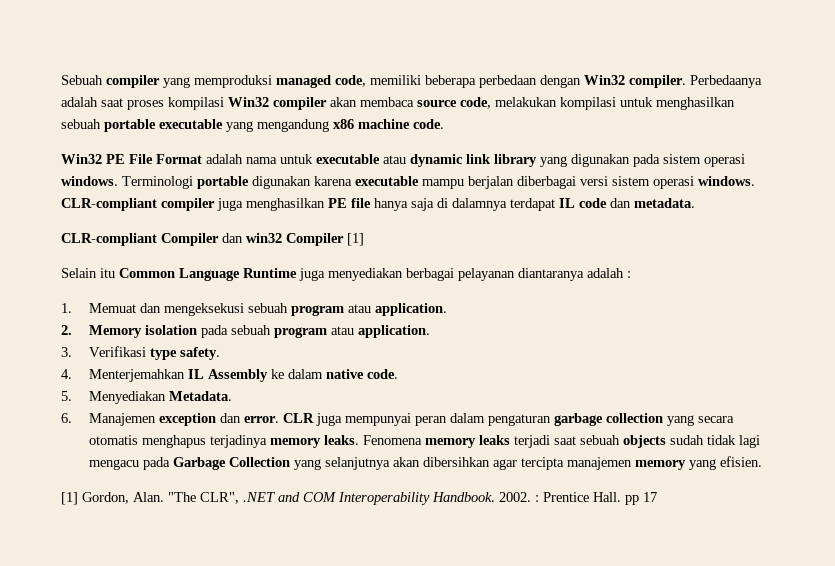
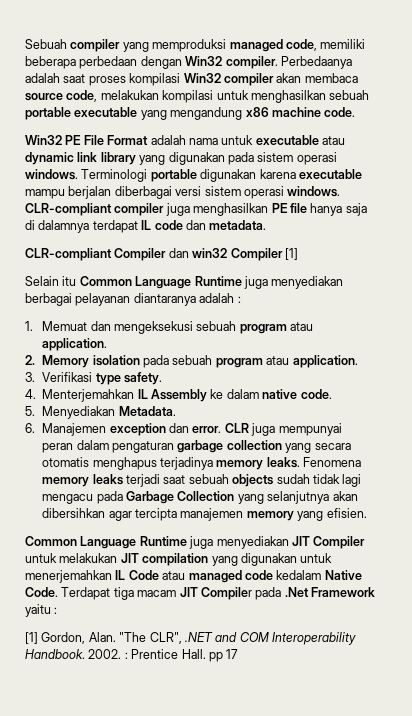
(762, 461) none -> [25,536,366,549] [25,553,333,566] [25,570,362,583] [25,587,375,600] [25,604,58,617] // Common Language Runtime juga menyediakan JIT Compiler untuk melakukan JIT compilation yang digunakan untuk menerjemahkan IL Code atau managed code kedalam Native Code. Terdapat tiga macam JIT Compiler pada .Net Framework yaitu :

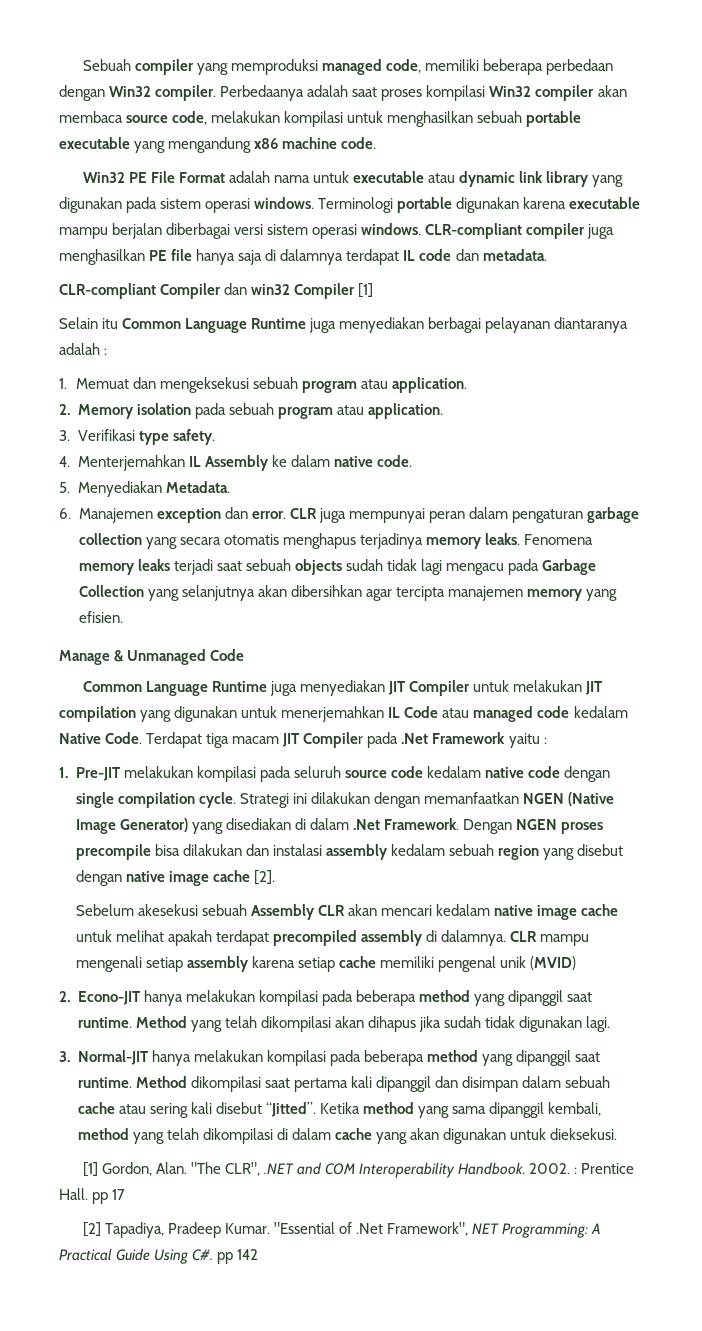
(367, 513) none -> [59,649,245,665] // Manage & Unmanaged Code
(58, 610) none -> [59,766,611,782] [75,792,615,808] [75,818,604,834] [75,844,624,860] [75,870,275,886] [75,904,619,920] [75,930,590,946] [75,956,577,972] [59,990,592,1006] [77,1016,611,1032] [59,1050,600,1066] [77,1076,611,1092] [77,1102,602,1118] [77,1128,618,1144] // 1. Pre-JIT melakukan kompilasi pada seluruh source code kedalam native code dengan single compilation cycle. Strategi ini dilakukan dengan memanfaatkan NGEN (Native Image Generator) yang disediakan di dalam .Net Framework. Dengan NGEN proses precompile bisa dilakukan dan instalasi assembly kedalam sebuah region yang disebut dengan native image cache [2]. // Sebelum akesekusi sebuah Assembly CLR akan mencari kedalam native image cache untuk melihat apakah terdapat precompiled assembly di dalamnya. CLR mampu mengenali setiap assembly karena setiap cache memiliki pengenal unik (MVID) // 2. Econo-JIT hanya melakukan kompilasi pada beberapa method yang dipanggil saat runtime. Method yang telah dikompilasi akan dihapus jika sudah tidak digunakan lagi. // 3. Normal-JIT hanya melakukan kompilasi pada beberapa method yang dipanggil saat runtime. Method dikompilasi saat pertama kali dipanggil dan disimpan dalam sebuah cache atau sering kali disebut “Jitted”. Ketika method yang sama dipanggil kembali, method yang telah dikompilasi di dalam cache yang akan digunakan untuk dieksekusi.
(239, 654) none -> [82,1222,601,1238] [59,1248,259,1264] // [2] Tapadiya, Pradeep Kumar. "Essential of .Net Framework", NET Programming: A Practical Guide Using C#. pp 142

